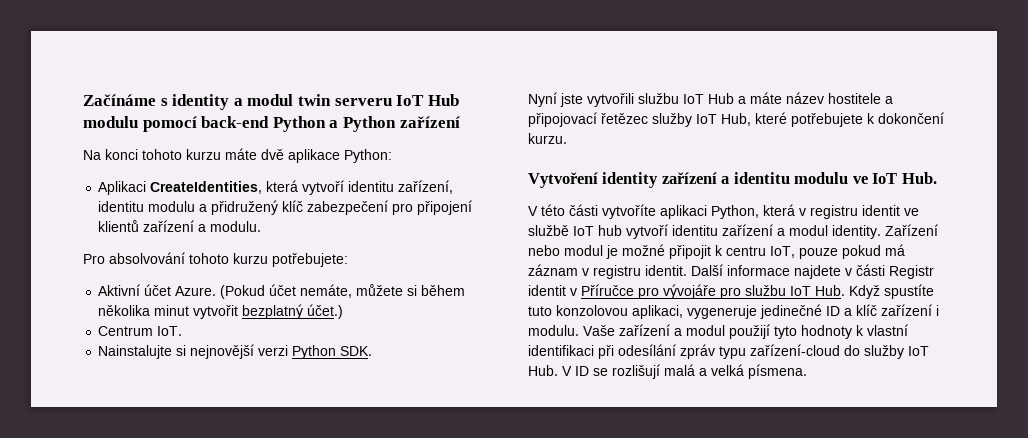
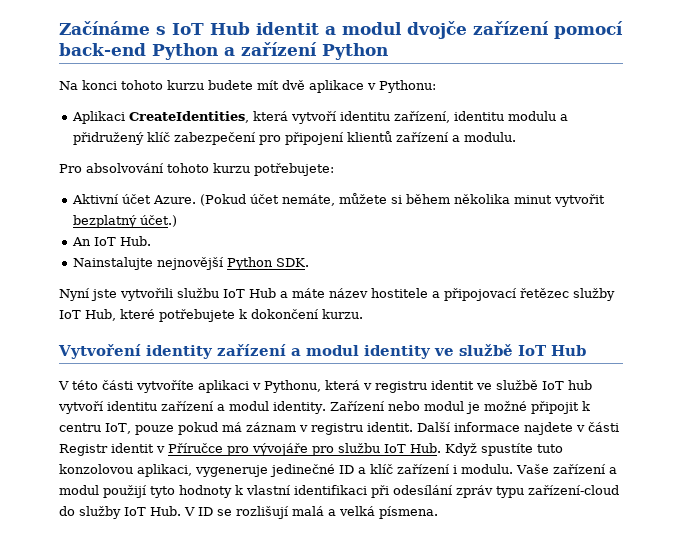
[172,94,459,110] [83,116,138,128] identity a modul twin serveru IoT Hub modulu -> [172,21,549,39] IoT Hub identit a modul dvojče zařízení
[342,116,460,132] Python zařízení -> [241,42,388,60] zařízení Python
[225,148,392,163] máte dvě aplikace Python: -> [208,80,436,93] budete mít dvě aplikace v Pythonu:
[98,326,183,336] [98,344,289,359] Centrum IoT. // Nainstalujte si nejnovější verzi -> [72,236,152,246] [73,257,225,270] An IoT Hub. // Nainstalujte nejnovější
[733,172,937,184] identitu modulu ve IoT Hub. -> [306,344,586,359] modul identity ve službě IoT Hub
[711,205,759,219] Python, -> [252,380,321,393] v Pythonu,

